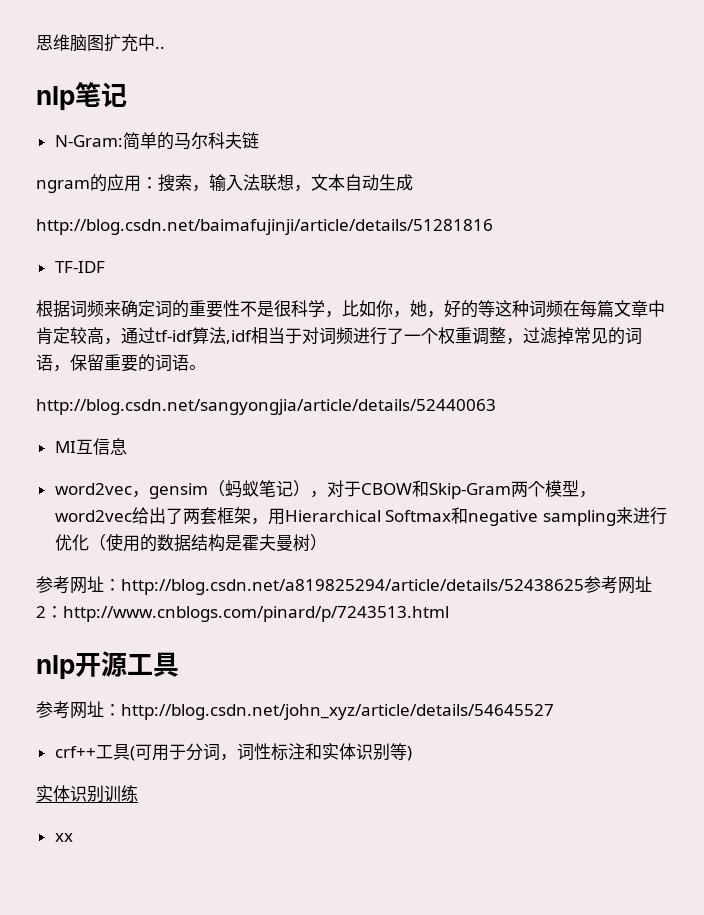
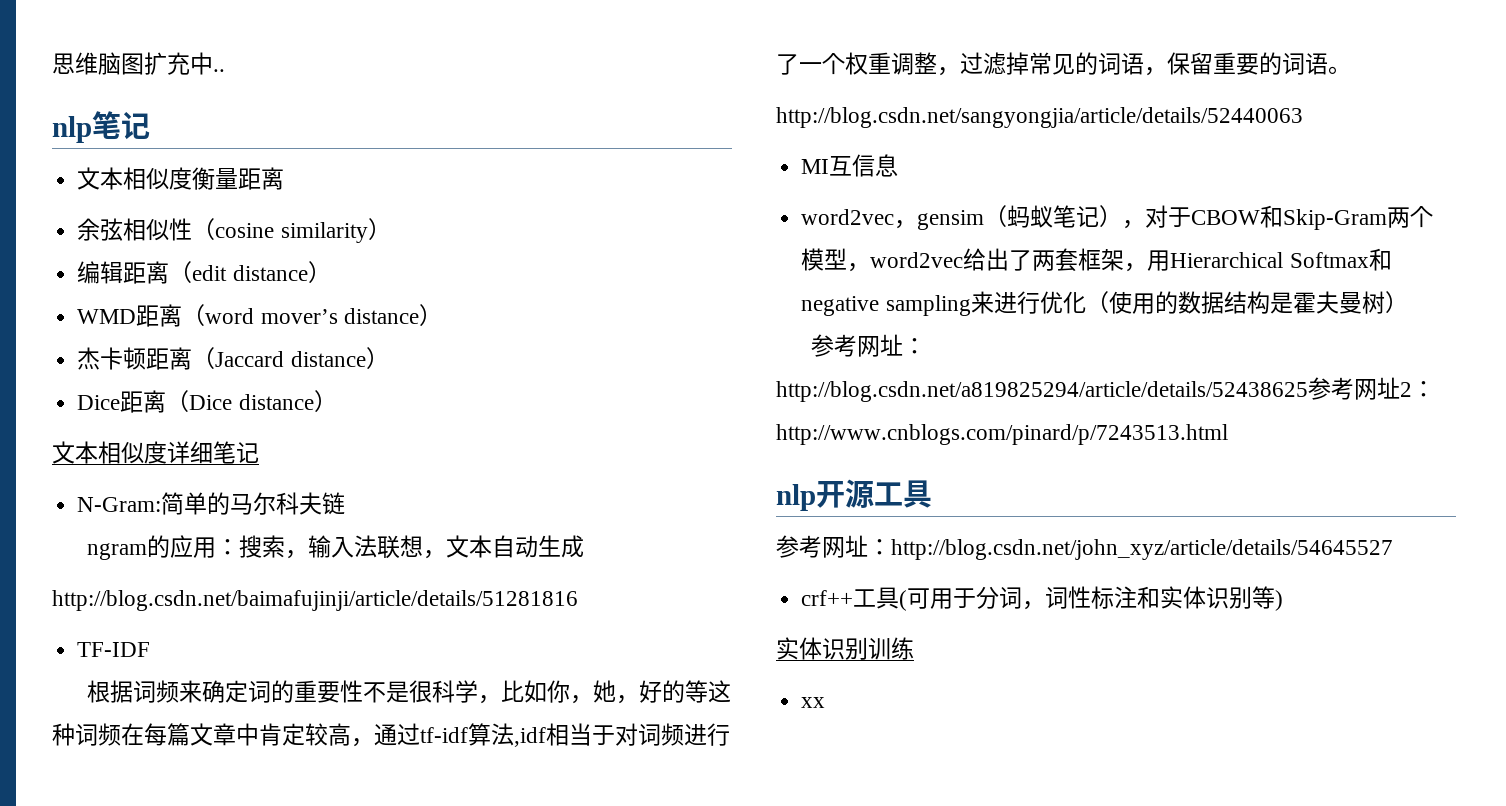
(127, 95) none -> [77,167,285,190] [77,218,391,243] [77,261,331,284] [77,304,442,327] [77,347,389,370] [77,390,337,413] [52,441,259,464] // 文本相似度衡量距离 // 余弦相似性（cosine similarity） // 编辑距离（edit distance） // WMD距离（word mover’s distance） // 杰卡顿距离（Jaccard distance） // Dice距离（Dice distance） // 文本相似度详细笔记

